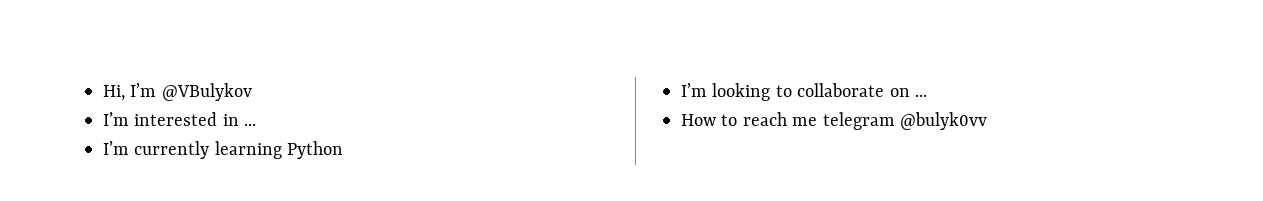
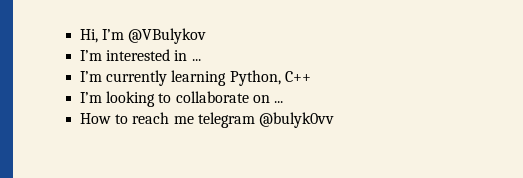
[287,141,344,159] Python -> [229,70,311,86] Python, C++

